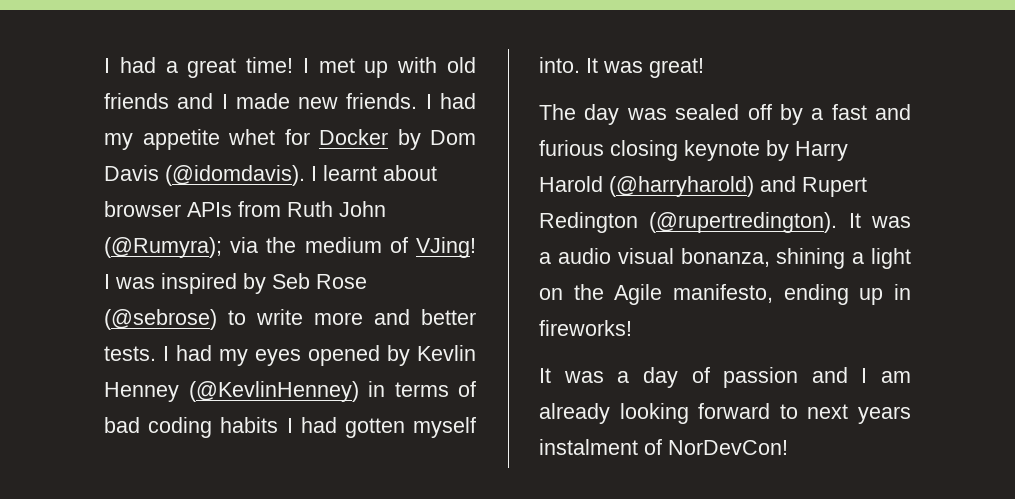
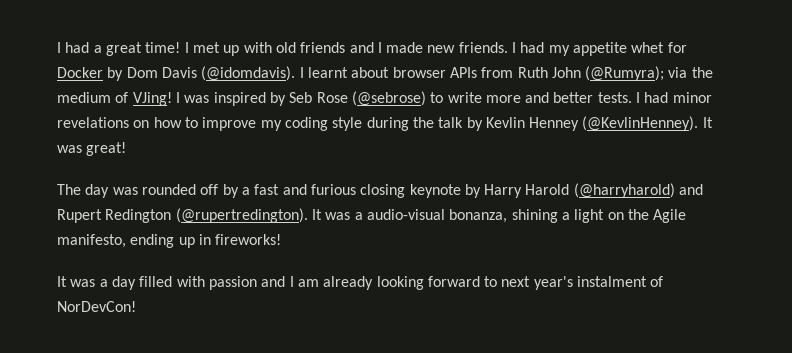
[219,345,476,366] [104,381,476,402] [104,417,476,438] [539,57,580,73] my eyes opened by Kevlin Henney (@KevlinHenney) in terms of bad coding habits I had gotten myself into. -> [672,92,712,103] [57,116,699,131] minor revelations on how to improve my coding style during the talk by Kevlin Henney (@KevlinHenney).
[675,104,740,120] sealed -> [141,184,196,195] rounded
[557,248,674,264] audio visual -> [366,209,445,220] audio-visual
[691,367,710,383] of -> [139,276,205,287] filled with
[858,406,911,424] years -> [533,276,573,290] year's

